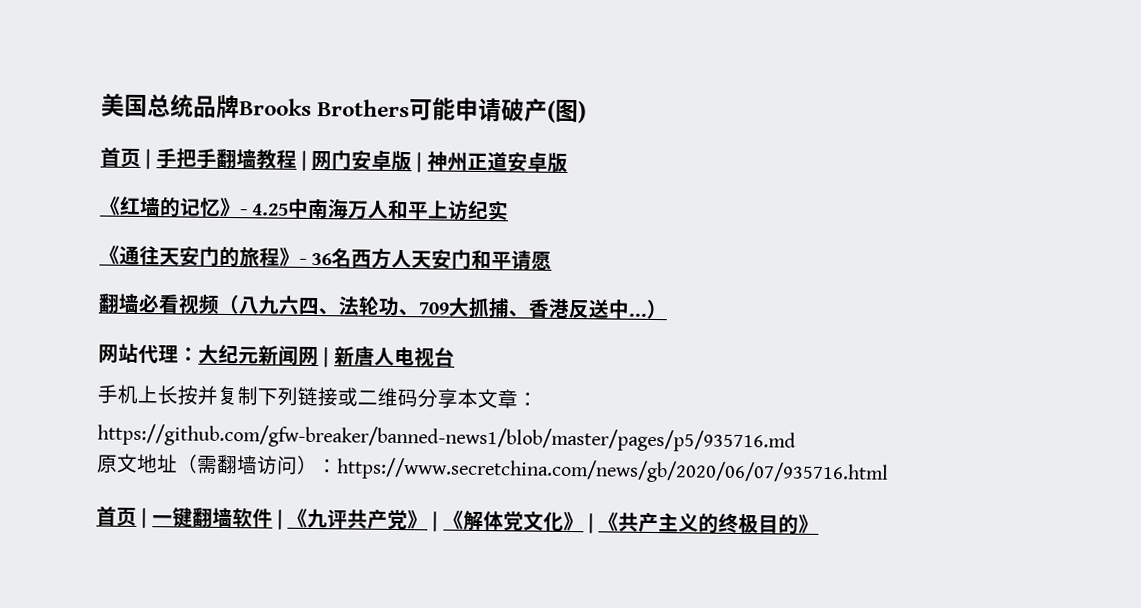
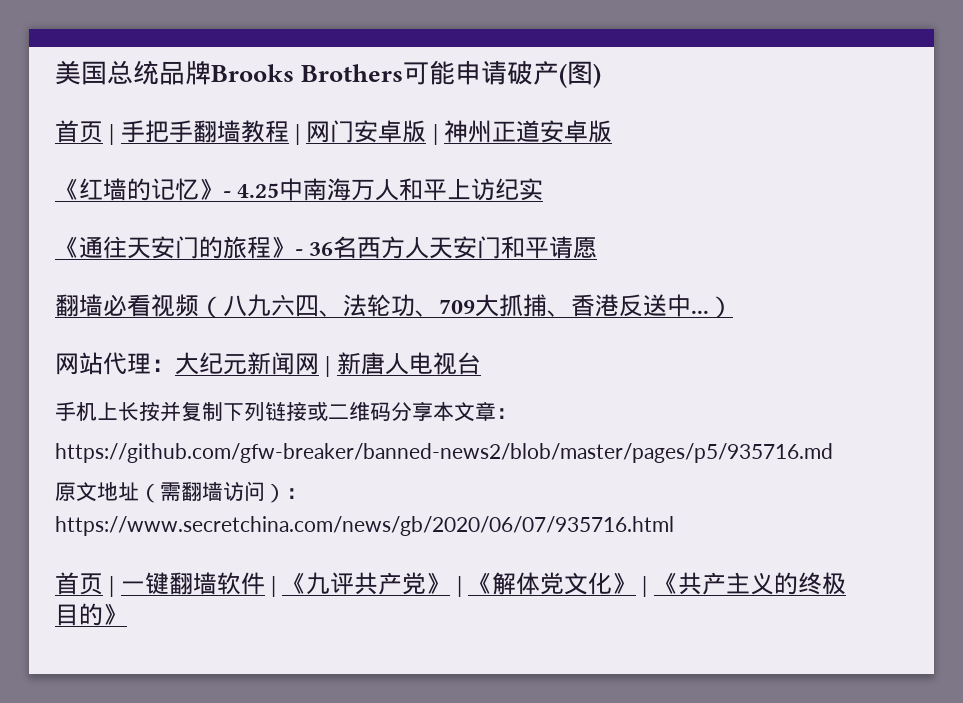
[97,423,796,453] https://github.com/gfw-breaker/banned-news1/blob/master/pages/p5/935716.md -> [55,443,833,463] https://github.com/gfw-breaker/banned-news2/blob/master/pages/p5/935716.md

